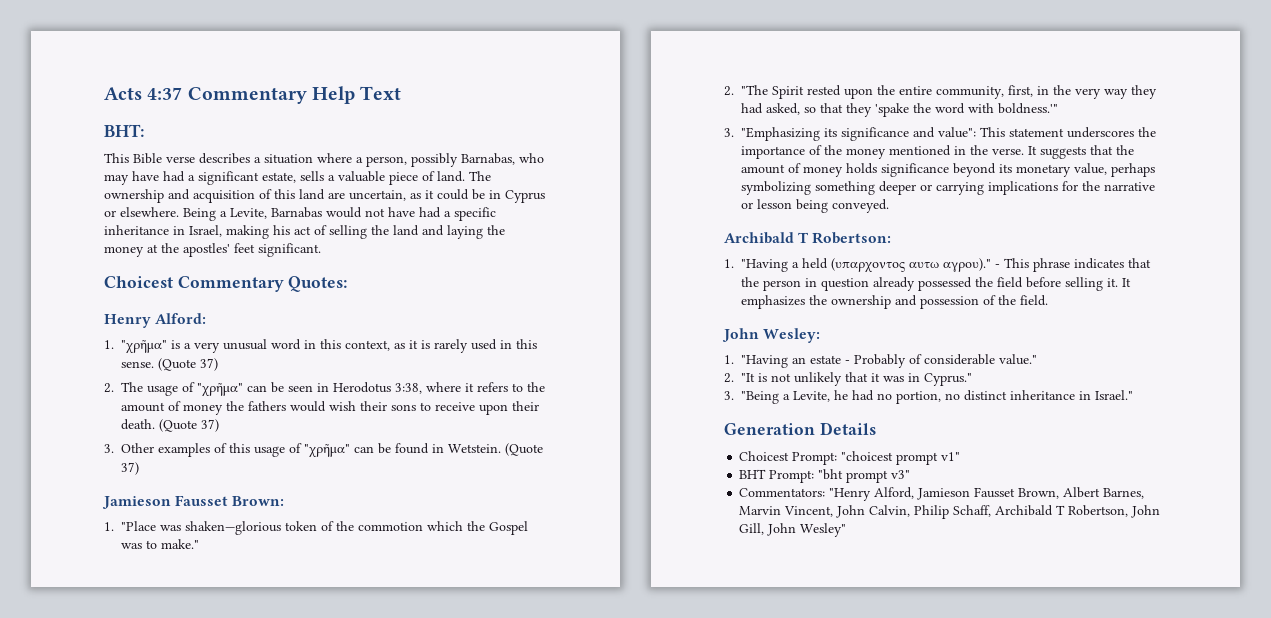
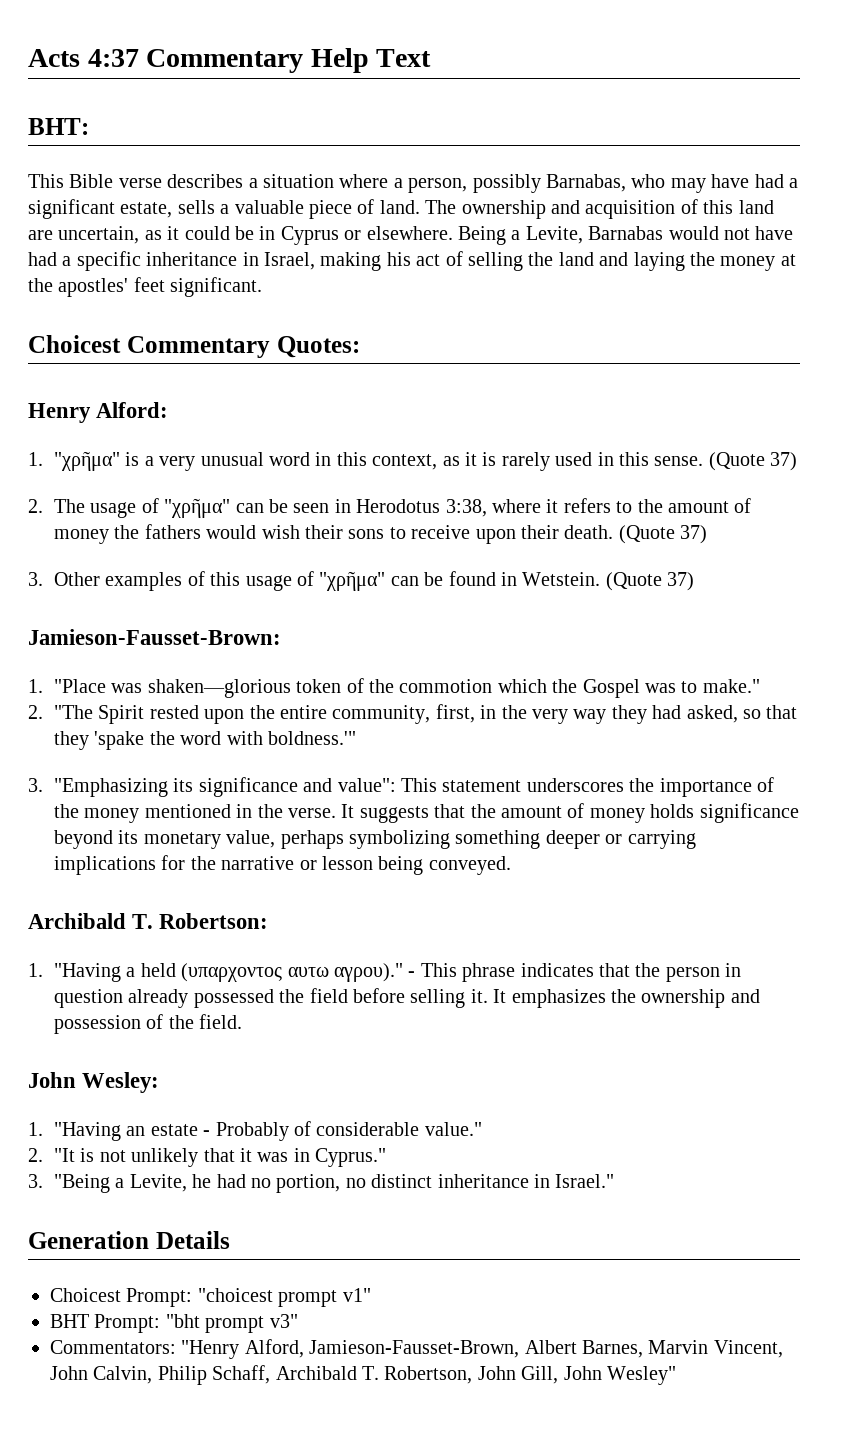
[102,495,285,509] Jamieson Fausset Brown: -> [28,629,281,645] Jamieson-Fausset-Brown:
[798,232,809,243] T -> [132,914,154,929] T.
[917,487,1060,500] Jamieson Fausset Brown, -> [309,1340,520,1358] Jamieson-Fausset-Brown,
[1056,505,1066,515] T -> [362,1366,379,1380] T.

